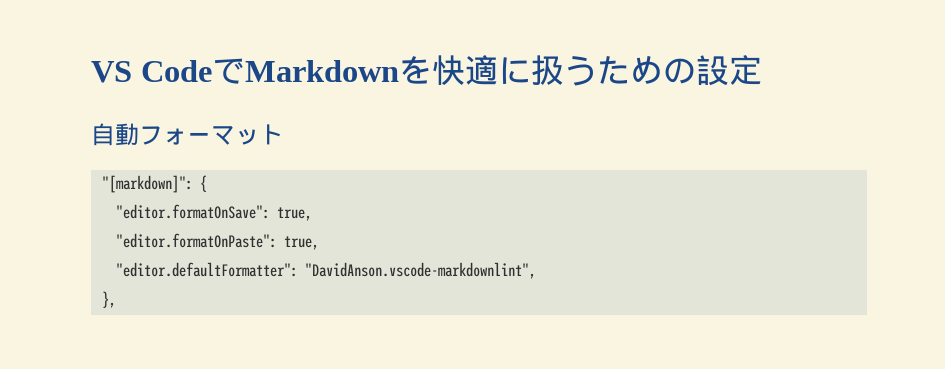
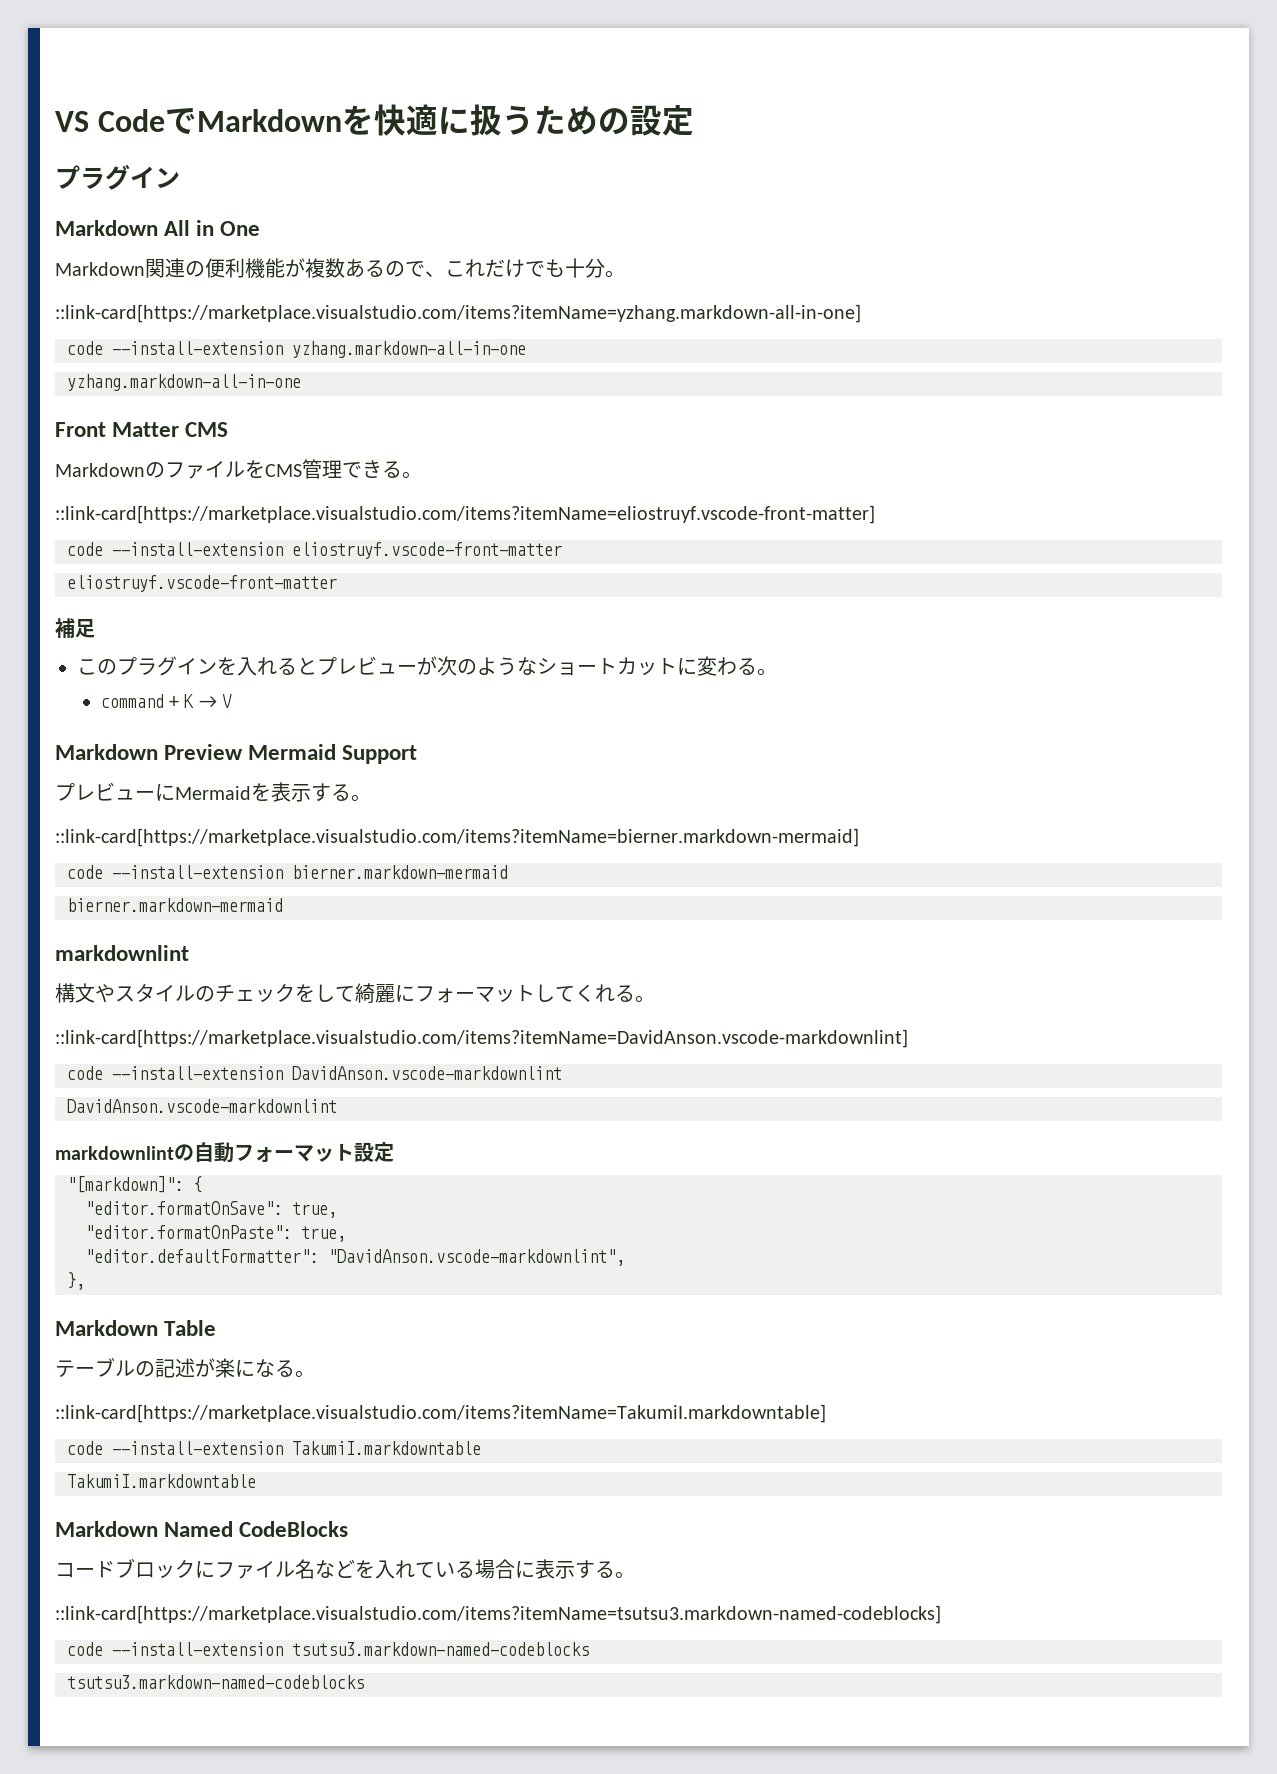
(762, 70) none -> [55,164,180,190] [55,220,261,236] [55,258,625,278] [55,304,861,323] [67,341,526,358] [67,374,301,391] [55,422,229,437] [55,459,422,479] [55,505,875,524] [67,542,562,559] [67,575,337,592] [55,618,95,638] [77,656,777,676] [100,694,233,708] [55,744,418,764] [55,782,371,802] [55,828,859,847] [67,865,508,879] [67,898,283,912] [55,945,189,961] [55,983,655,1003] [55,1029,908,1048] [67,1066,562,1080] [67,1099,337,1113] [55,1144,194,1161] プラグイン // Markdown All in One // Markdown関連の便利機能が複数あるので、これだけでも十分。 // ::link-card[https://marketplace.visualstudio.com/items?itemName=yzhang.markdown-all-in-one] // code --install-extension yzhang.markdown-all-in-one // yzhang.markdown-all-in-one // Front Matter CMS // MarkdownのファイルをCMS管理できる。 // ::link-card[https://marketplace.visualstudio.com/items?itemName=eliostruyf.vscode-front-matter] // code --install-extension eliostruyf.vscode-front-matter // eliostruyf.vscode-front-matter // 補足 // このプラグインを入れるとプレビューが次のようなショートカットに変わる。 // command + K → V // Markdown Preview Mermaid Support // プレビューにMermaidを表示する。 // ::link-card[https://marketplace.visualstudio.com/items?itemName=bierner.markdown-mermaid] // code --install-extension bierner.markdown-mermaid // bierner.markdown-mermaid // markdownlint // 構文やスタイルのチェックをして綺麗にフォーマットしてくれる。 // ::link-card[https://marketplace.visualstudio.com/items?itemName=DavidAnson.vscode-markdownlint] // code --install-extension DavidAnson.vscode-markdownlint // DavidAnson.vscode-markdownlint // markdownlintの
(283, 134) none -> [354,1142,394,1162] 設定
(116, 299) none -> [55,1320,217,1336] [55,1357,315,1378] [55,1404,826,1423] [67,1441,481,1455] [67,1474,256,1488] [55,1521,349,1537] [55,1558,635,1579] [55,1605,941,1624] [67,1642,589,1656] [67,1675,364,1689] // Markdown Table // テーブルの記述が楽になる。 // ::link-card[https://marketplace.visualstudio.com/items?itemName=TakumiI.markdowntable] // code --install-extension TakumiI.markdowntable // TakumiI.markdowntable // Markdown Named CodeBlocks // コードブロックにファイル名などを入れている場合に表示する。 // ::link-card[https://marketplace.visualstudio.com/items?itemName=tsutsu3.markdown-named-codeblocks] // code --install-extension tsutsu3.markdown-named-codeblocks // tsutsu3.markdown-named-codeblocks

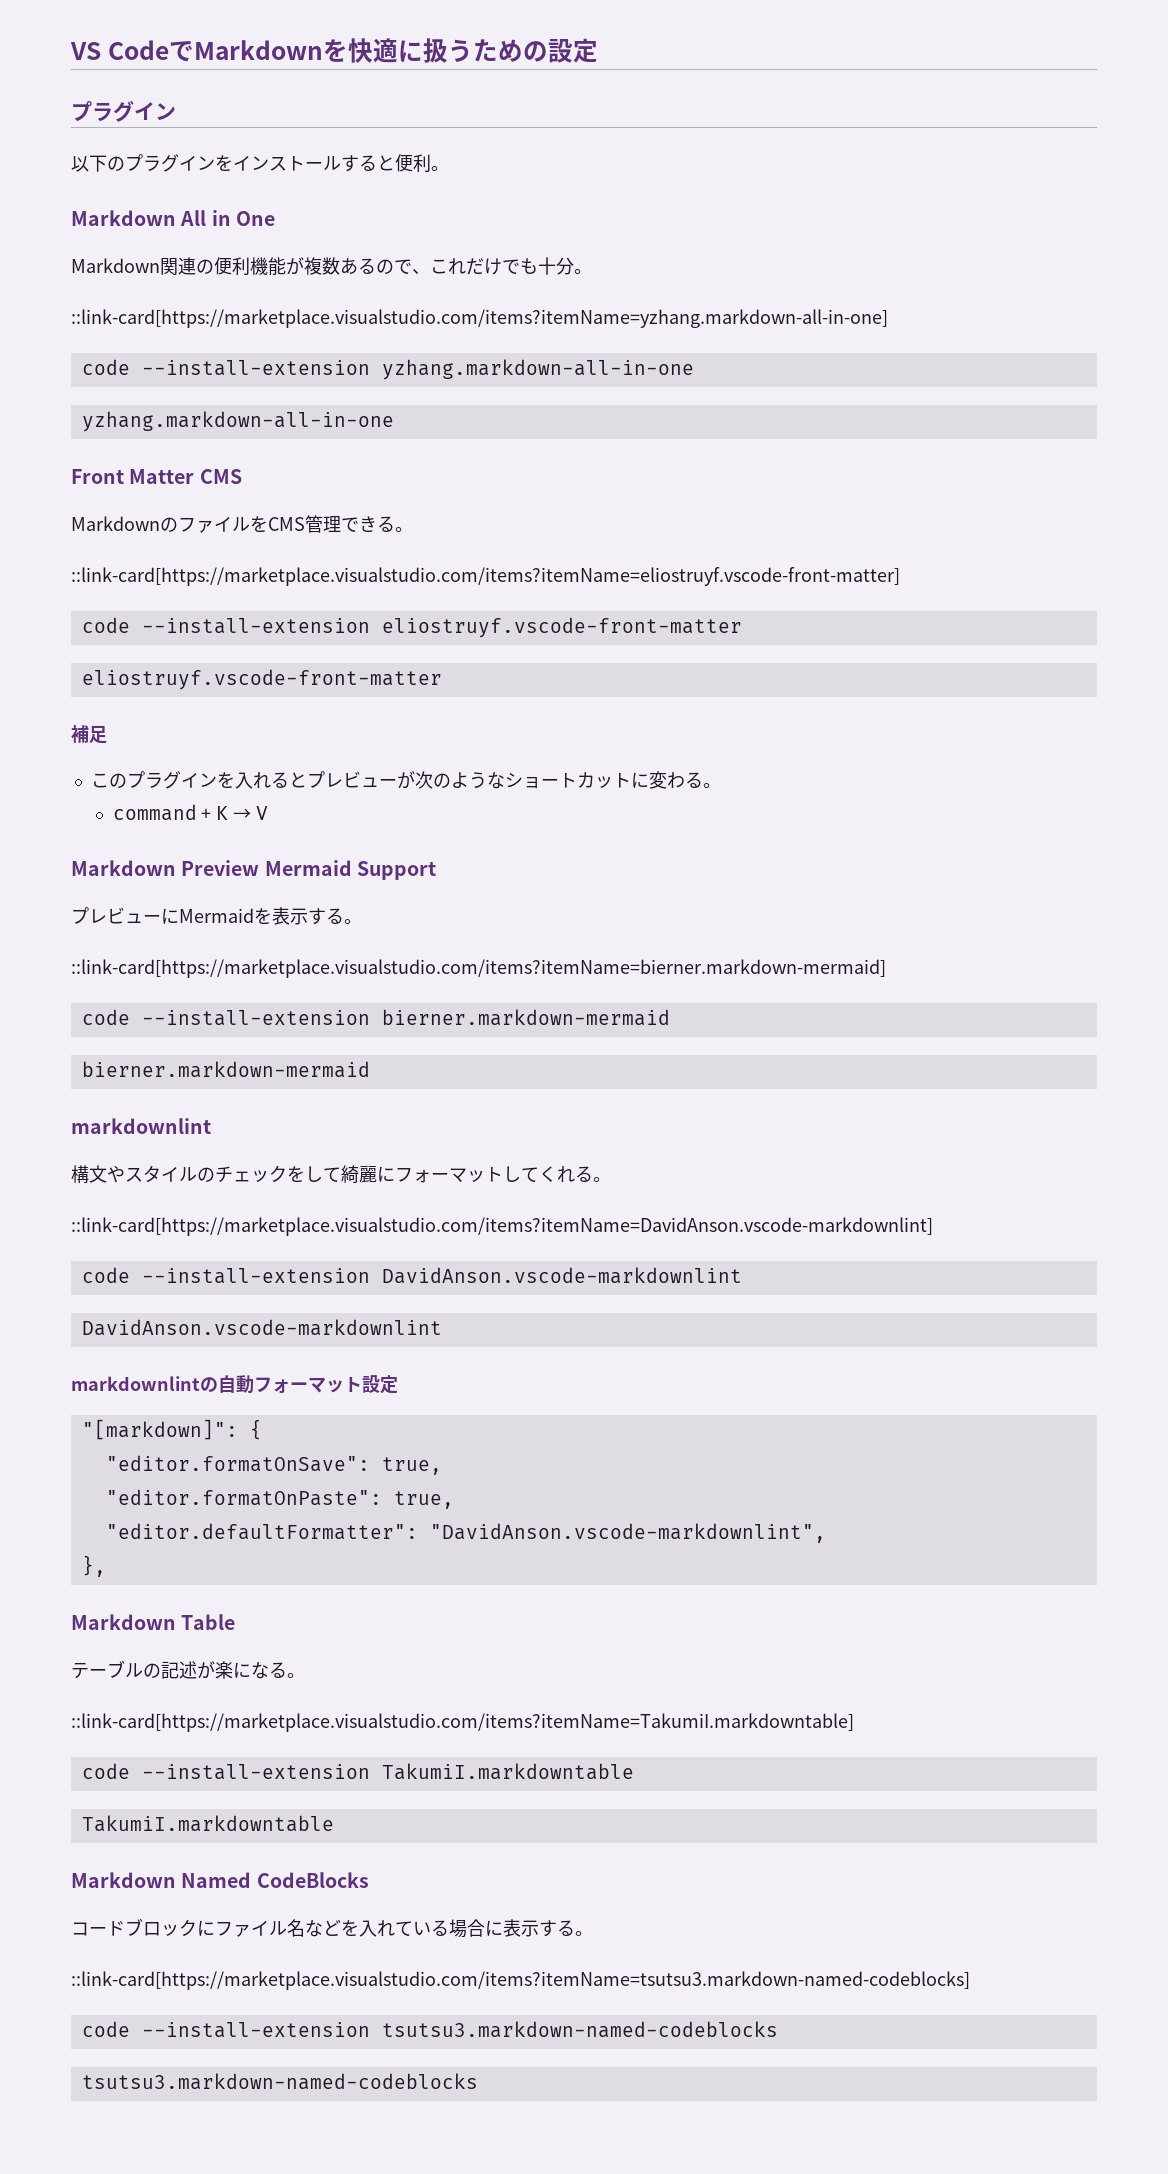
(180, 178) none -> [71,154,449,172] // 以下のプラグインをインストールすると便利。

